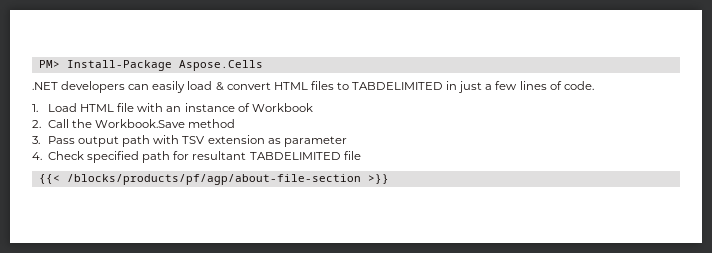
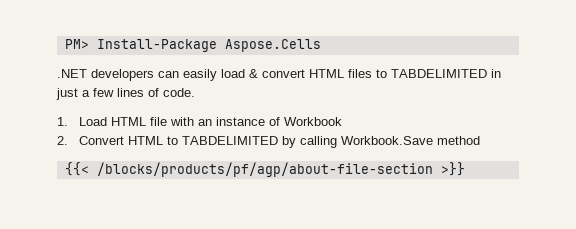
[48,119,236,128] [32,135,347,147] [32,151,361,163] Call the Workbook.Save method // 3. Pass output path with TSV extension as parameter // 4. Check specified path for resultant TABDELIMITED file -> [79,136,481,148] Convert HTML to TABDELIMITED by calling Workbook.Save method

